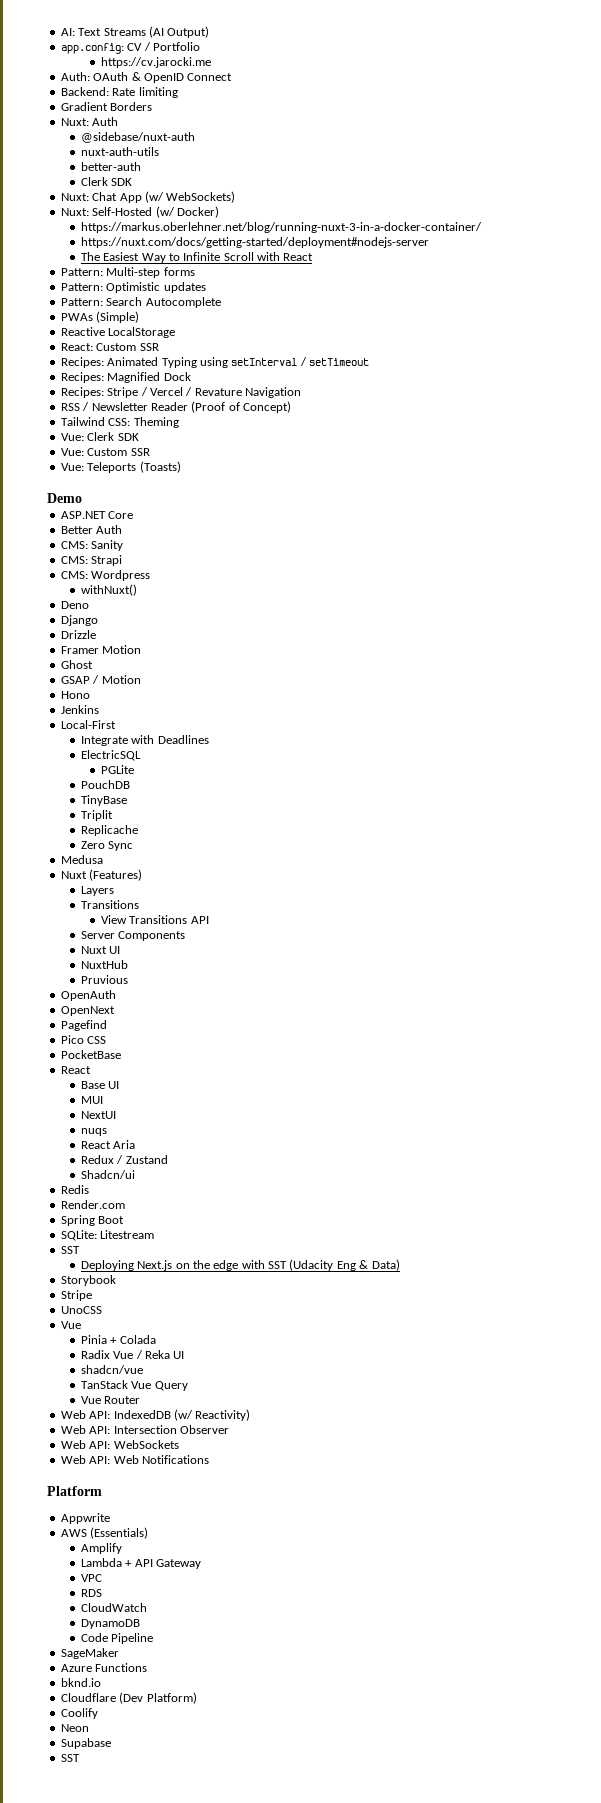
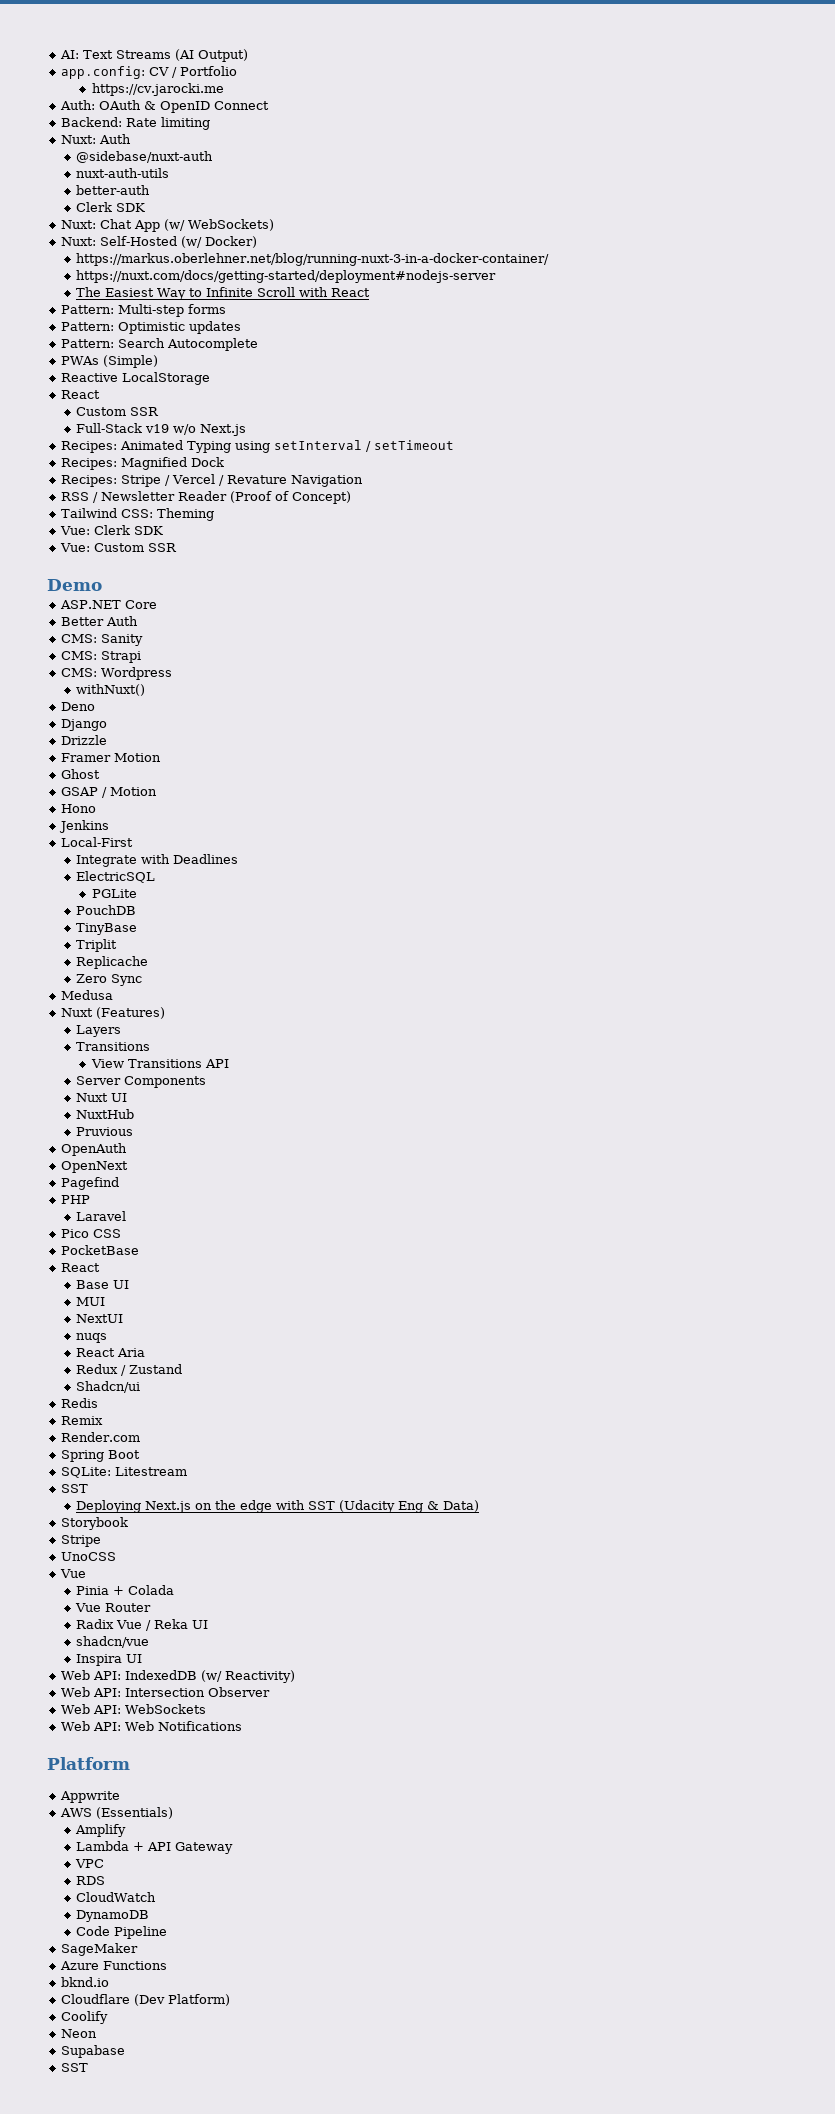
[60,102,153,111] // Gradient Borders -> (210, 123) none
[60,343,159,351] React: Custom SSR -> [60,390,100,399] [76,407,160,416] [76,423,247,436] React // Custom SSR // Full-Stack v19 w/o Next.js
[60,461,181,473] // Vue: Teleports (Toasts) -> (177, 547) none
(107, 1025) none -> [60,1195,90,1204] [76,1211,127,1221] // PHP // Laravel
(89, 1189) none -> [60,1416,103,1425] // Remix
(156, 1339) none -> [75,1603,152,1612] // Vue Router
[80,1380,188,1391] [80,1396,141,1404] TanStack Vue Query // Vue Router -> [76,1654,143,1666] Inspira UI

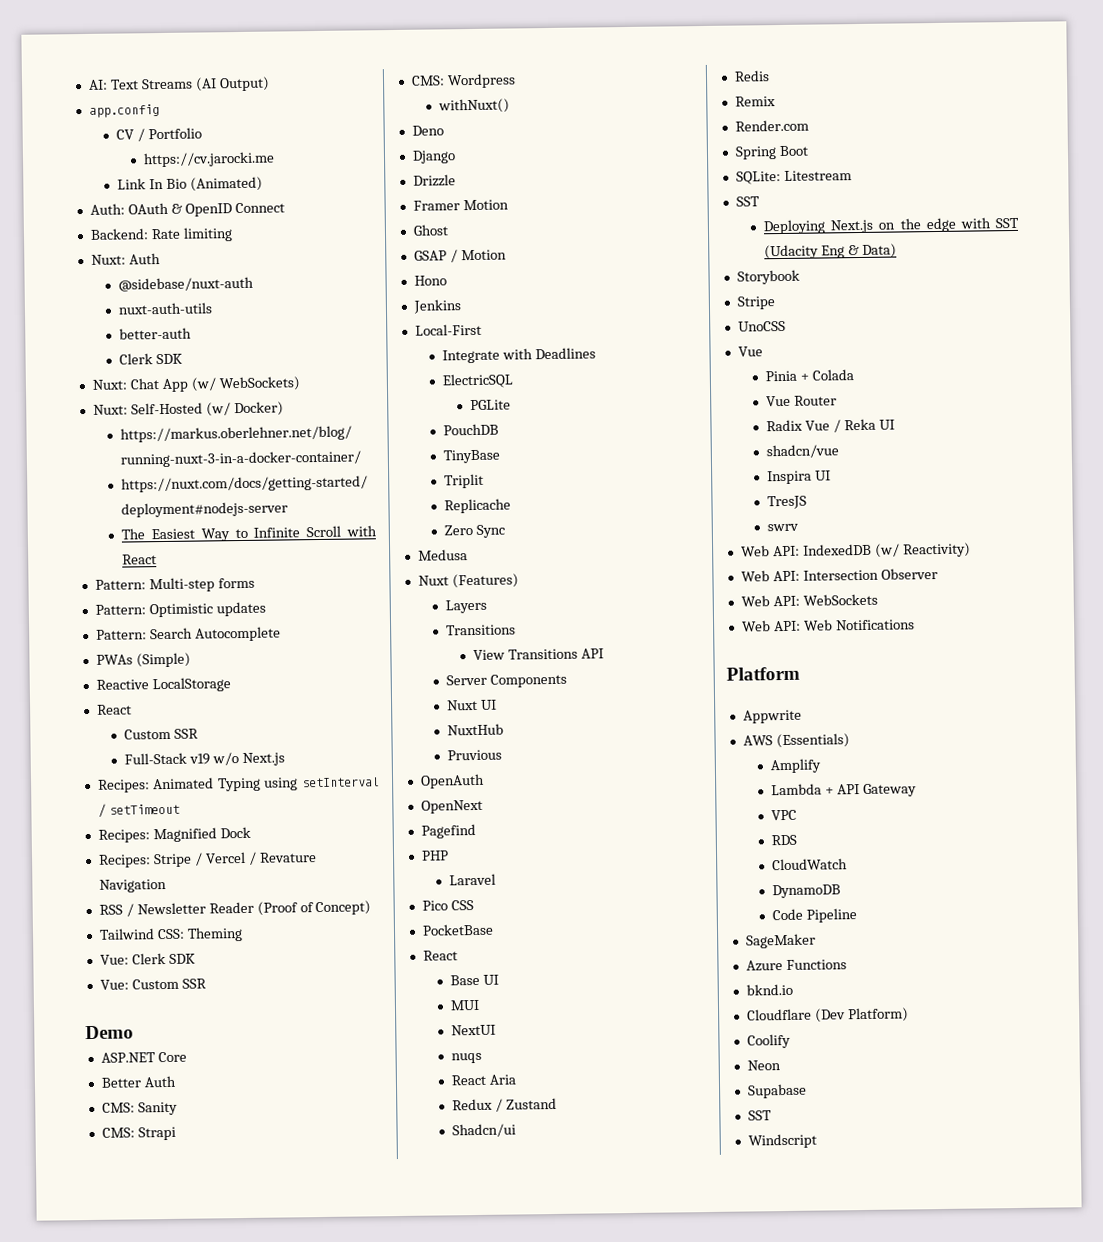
[60,66,145,79] app.config: -> [88,104,160,118] app.config //
(224, 89) none -> [117,176,263,192] // Link In Bio (Animated)
(143, 1658) none -> [767,495,808,510] [767,523,800,532] // TresJS // swrv
(88, 2067) none -> [747,1133,817,1149] // Windscript

